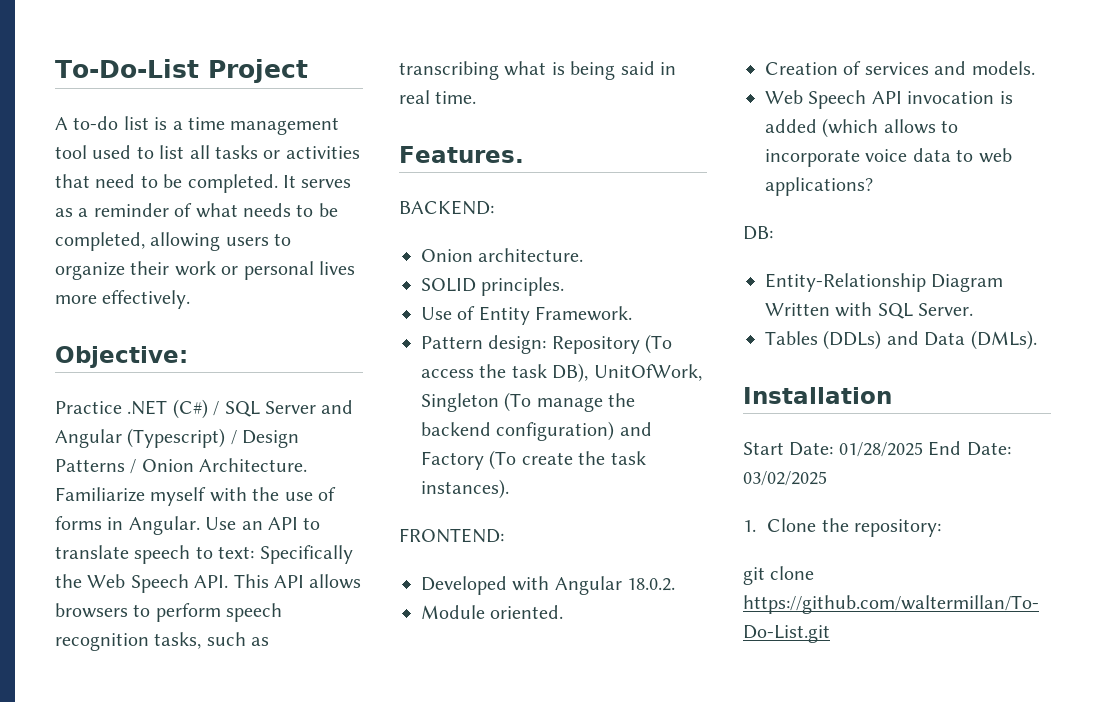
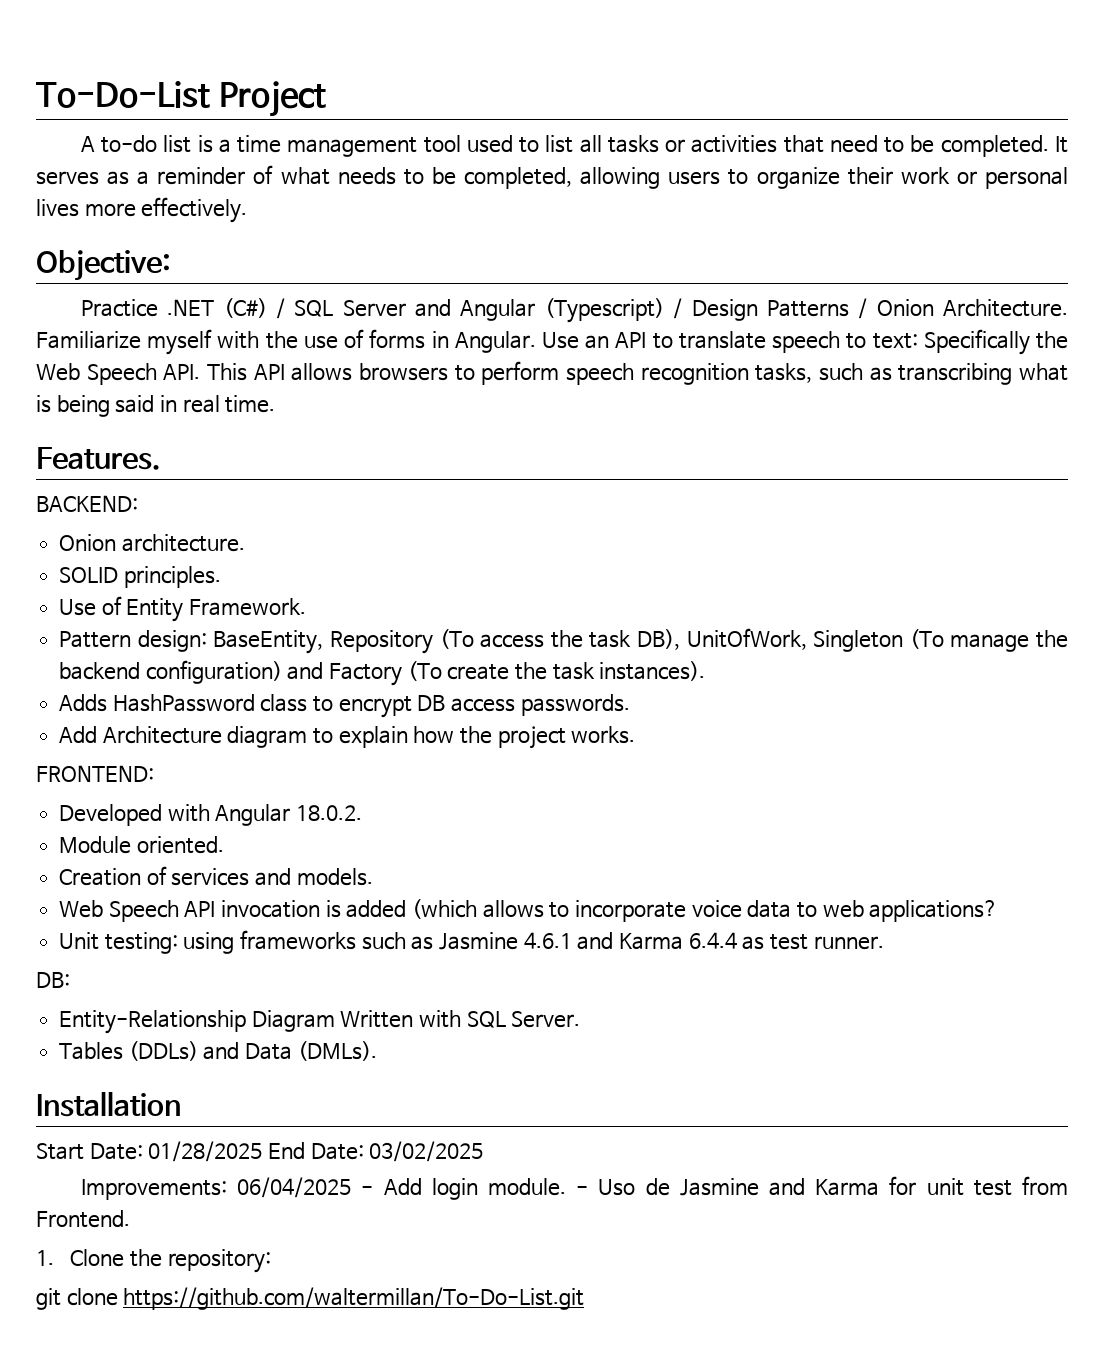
(547, 344) none -> [213,630,324,654] BaseEntity,
(509, 489) none -> [59,694,630,718] [59,726,636,749] // Adds HashPassword class to encrypt DB access passwords. // Add Architecture diagram to explain how the project works.
(873, 186) none -> [59,930,884,954] // Unit testing: using frameworks such as Jasmine 4.6.1 and Karma 6.4.4 as test runner.
(827, 478) none -> [80,1176,1069,1200] [36,1210,130,1228] // Improvements: 06/04/2025 - Add login module. - Uso de Jasmine and Karma for unit test from Frontend.

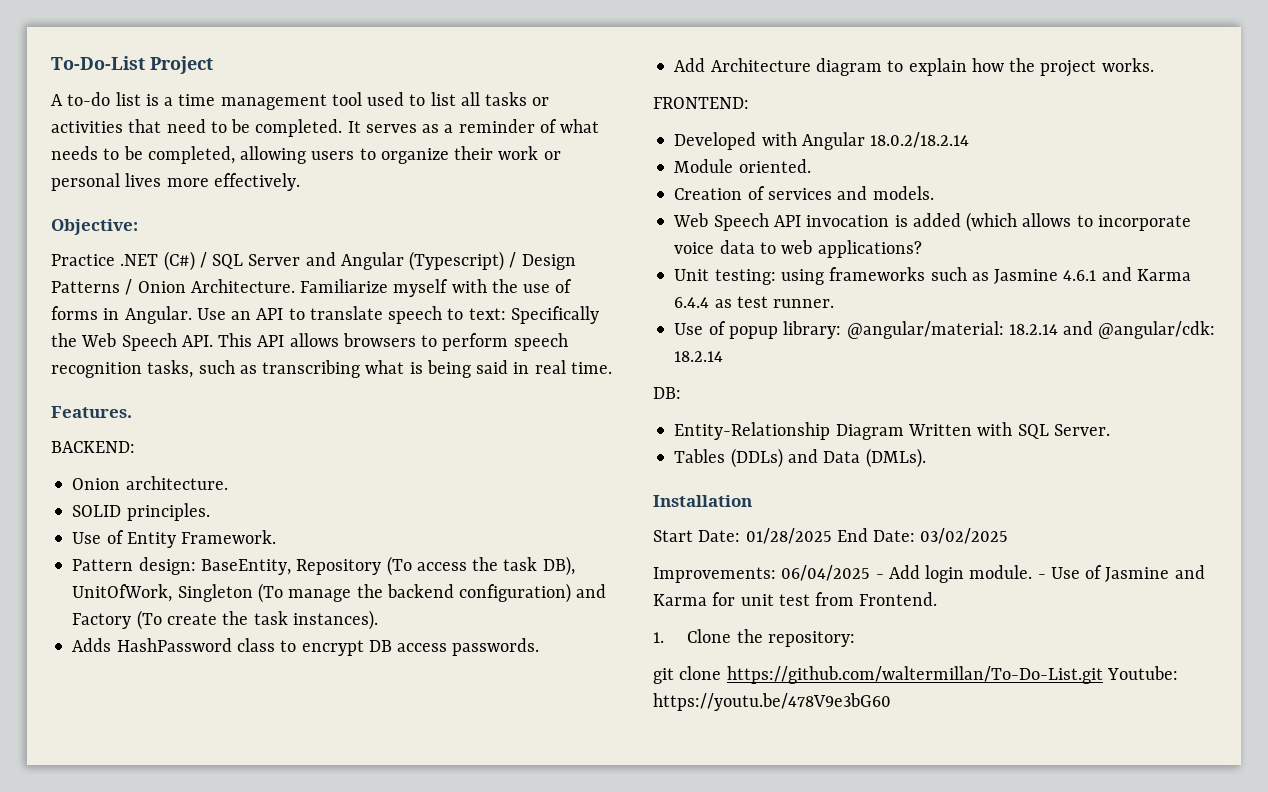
[296,805,363,821] 18.0.2. -> [870,132,970,148] 18.0.2/18.2.14
(884, 943) none -> [674,321,1216,339] [674,351,724,362] // Use of popup library: @angular/material: 18.2.14 and @angular/cdk: 18.2.14
[598,1178,670,1196] Uso de -> [1050,565,1103,579] Use of
(585, 1298) none -> [1106,666,1178,680] [653,693,891,711] Youtube: https://youtu.be/478V9e3bG60

